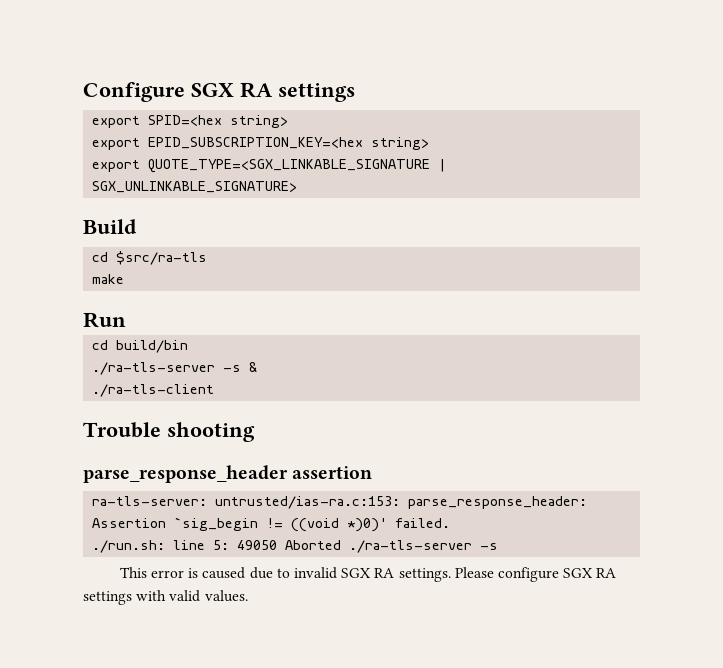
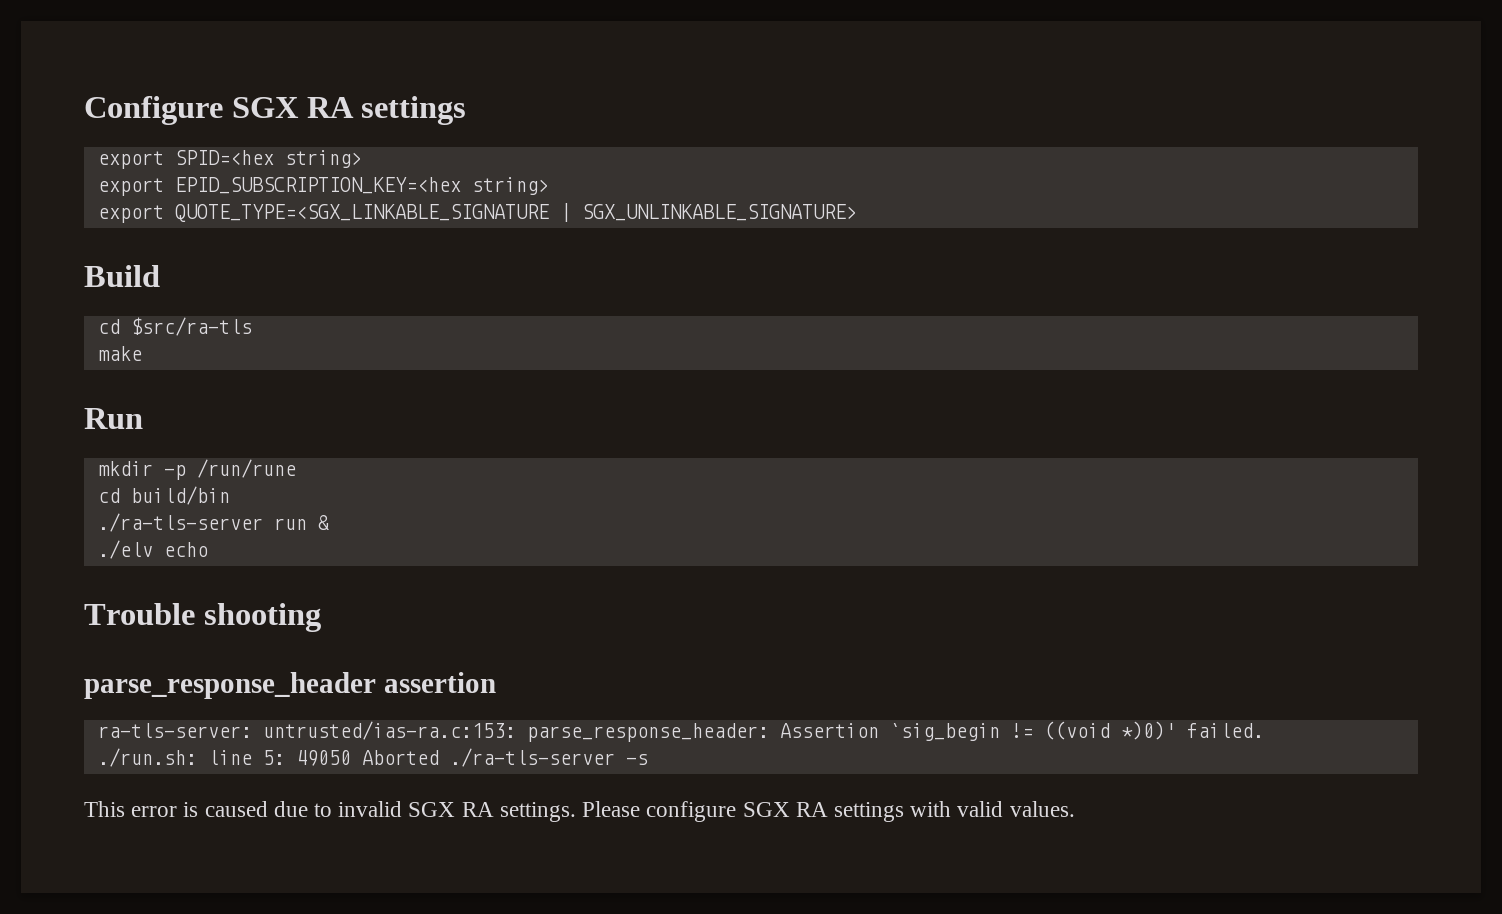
(126, 320) none -> [97,459,296,480] // mkdir -p /run/rune
[223,365,242,372] -s -> [273,518,307,530] run
[92,384,215,397] ./ra-tls-client -> [97,540,208,559] ./elv echo

